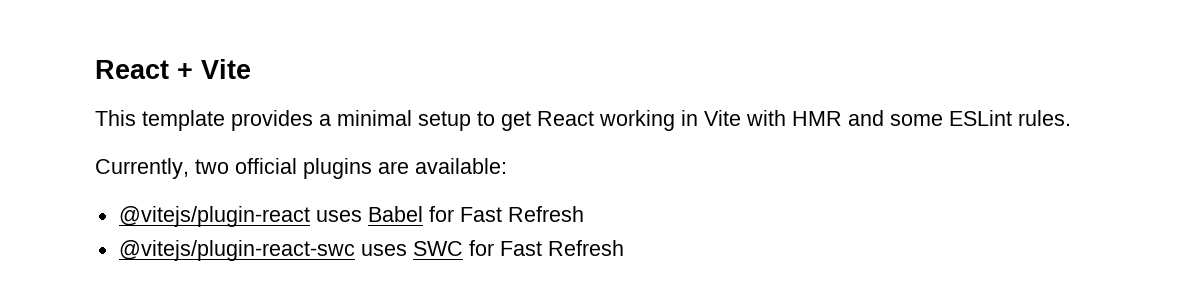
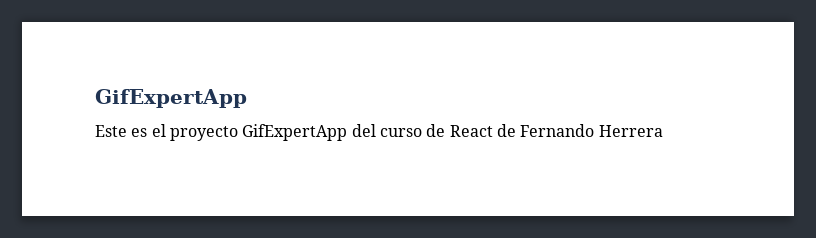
[95,59,251,79] [95,110,1071,131] [95,158,507,179] [118,206,584,227] [118,240,624,261] React + Vite // This template provides a minimal setup to get React working in Vite with HMR and some ESLint rules. // Currently, two official plugins are available: // @vitejs/plugin-react uses Babel for Fast Refresh // @vitejs/plugin-react-swc uses SWC for Fast Refresh -> [95,89,247,108] [95,124,663,141] GifExpertApp // Este es el proyecto GifExpertApp del curso de React de Fernando Herrera

